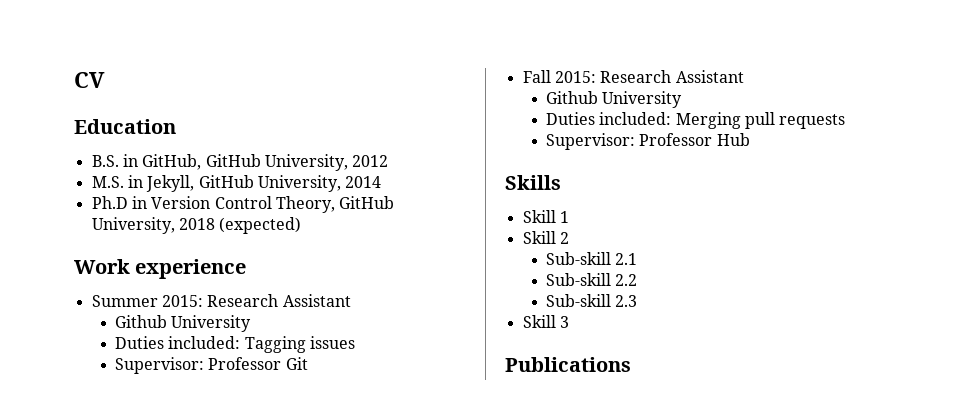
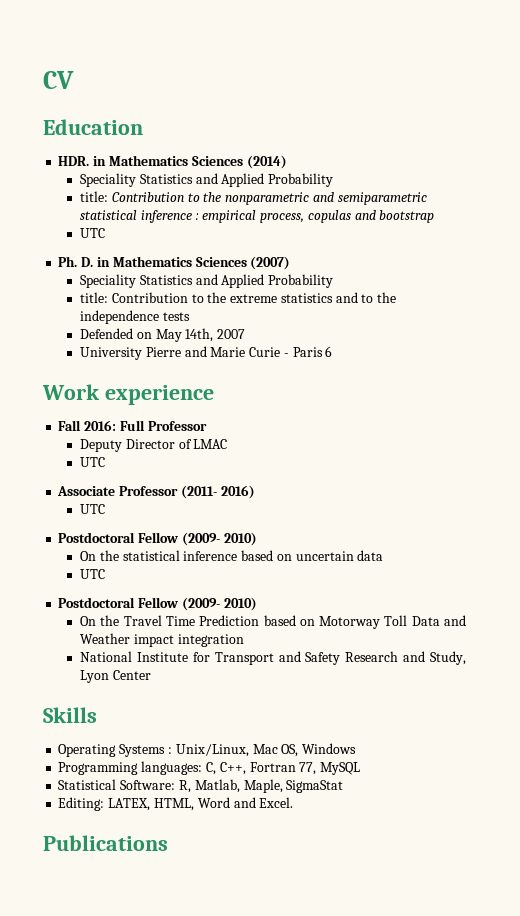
[91,154,389,171] [91,175,382,192] [91,196,395,213] [91,217,302,234] [74,259,247,279] [91,294,351,307] [114,315,252,332] [114,336,355,353] [114,357,308,374] [522,70,744,83] [545,91,683,108] [545,112,846,129] [545,133,750,150] [505,175,561,190] [522,210,569,223] [522,231,569,244] [545,252,638,265] [545,273,638,286] [545,294,638,307] [522,315,569,328] B.S. in GitHub, GitHub University, 2012 // M.S. in Jekyll, GitHub University, 2014 // Ph.D in Version Control Theory, GitHub University, 2018 (expected) // Work experience // Summer 2015: Research Assistant // Github University // Duties included: Tagging issues // Supervisor: Professor Git // Fall 2015: Research Assistant // Github University // Duties included: Merging pull requests // Supervisor: Professor Hub // Skills // Skill 1 // Skill 2 // Sub-skill 2.1 // Sub-skill 2.2 // Sub-skill 2.3 // Skill 3 -> [58,155,287,169] [80,173,334,187] [80,191,427,205] [80,210,435,223] [80,228,106,238] [58,256,291,270] [80,274,334,288] [80,292,397,303] [80,310,190,324] [80,328,246,342] [80,346,333,360] [42,384,214,405] [58,420,207,431] [80,439,228,452] [80,457,106,467] [57,485,255,499] [80,504,106,514] [58,532,257,546] [80,550,384,561] [80,569,106,579] [58,597,257,611] [80,615,466,629] [80,633,244,647] [80,651,466,665] [80,670,151,683] [43,707,97,723] [58,743,357,757] [58,761,361,775] [58,779,344,793] [58,797,294,811] HDR. in Mathematics Sciences (2014) // Speciality Statistics and Applied Probability // title: Contribution to the nonparametric and semiparametric statistical inference : empirical process, copulas and bootstrap // UTC // Ph. D. in Mathematics Sciences (2007) // Speciality Statistics and Applied Probability // title: Contribution to the extreme statistics and to the independence tests // Defended on May 14th, 2007 // University Pierre and Marie Curie - Paris 6 // Work experience // Fall 2016: Full Professor // Deputy Director of LMAC // UTC // Associate Professor (2011- 2016) // UTC // Postdoctoral Fellow (2009- 2010) // On the statistical inference based on uncertain data // UTC // Postdoctoral Fellow (2009- 2010) // On the Travel Time Prediction based on Motorway Toll Data and Weather impact integration // National Institute for Transport and Safety Research and Study, Lyon Center // Skills // Operating Systems : Unix/Linux, Mac OS, Windows // Programming languages: C, C++, Fortran 77, MySQL // Statistical Software: R, Matlab, Maple, SigmaStat // Editing: LATEX, HTML, Word and Excel.

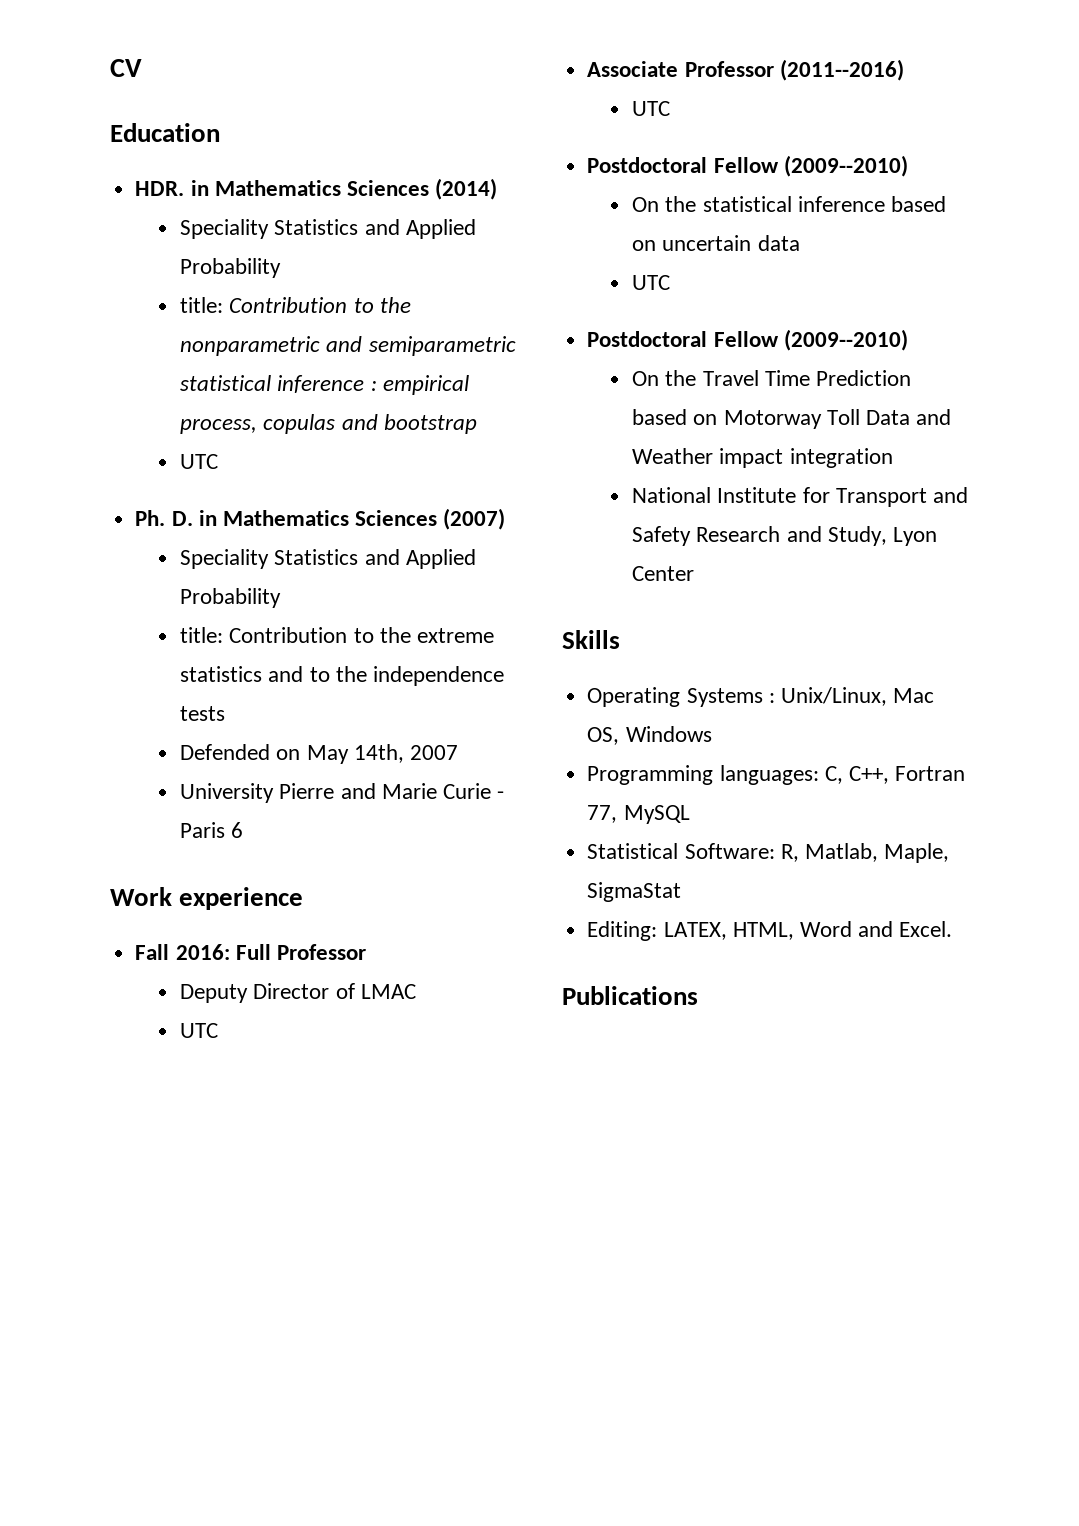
[180,485,255,499] [80,504,106,514] [58,532,257,546] (2011- 2016) // UTC // Postdoctoral Fellow (2009- 2010) -> [779,59,904,81] [632,101,671,116] [587,155,908,177] (2011--2016) // UTC // Postdoctoral Fellow (2009--2010)
[181,597,257,611] (2009- 2010) -> [783,329,908,351] (2009--2010)

